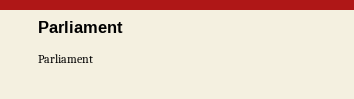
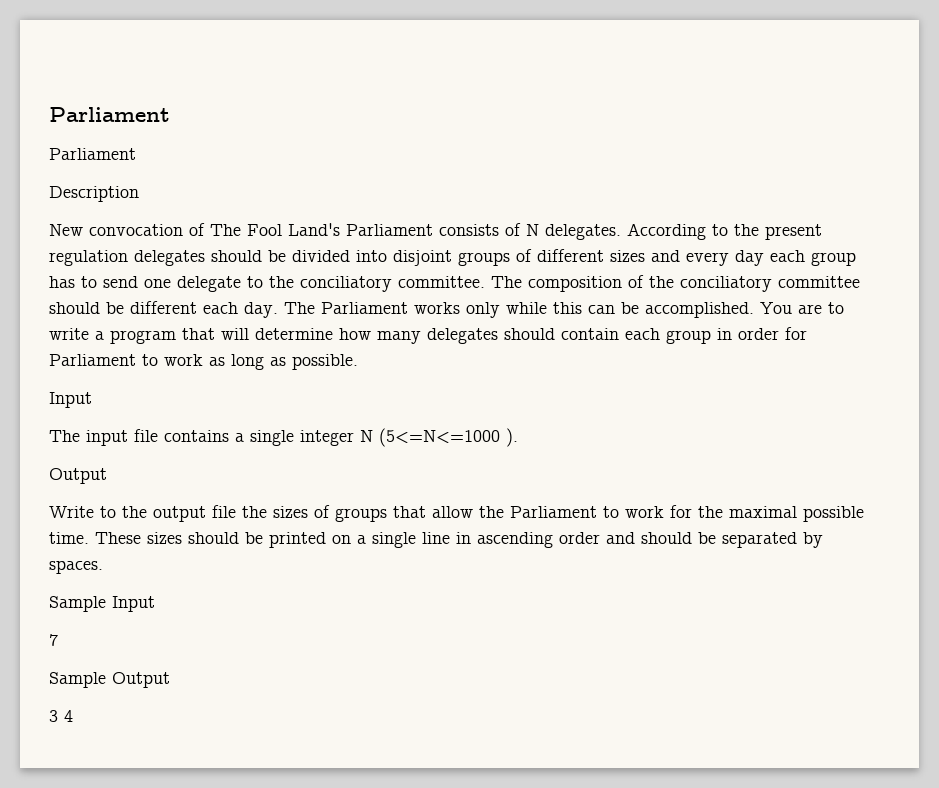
(93, 58) none -> [49,186,139,202] [49,223,822,240] [49,249,856,266] [49,275,860,292] [49,301,844,318] [49,327,807,344] [49,354,358,370] [49,392,92,408] [49,428,518,447] [49,468,107,484] [49,505,864,522] [49,532,823,548] [49,560,103,574] [49,596,155,612] [49,634,58,646] [49,672,170,688] [49,710,73,722] // Description // New convocation of The Fool Land's Parliament consists of N delegates. According to the present regulation delegates should be divided into disjoint groups of different sizes and every day each group has to send one delegate to the conciliatory committee. The composition of the conciliatory committee should be different each day. The Parliament works only while this can be accomplished. You are to write a program that will determine how many delegates should contain each group in order for Parliament to work as long as possible. // Input // The input file contains a single integer N (5<=N<=1000 ). // Output // Write to the output file the sizes of groups that allow the Parliament to work for the maximal possible time. These sizes should be printed on a single line in ascending order and should be separated by spaces. // Sample Input // 7 // Sample Output // 3 4

